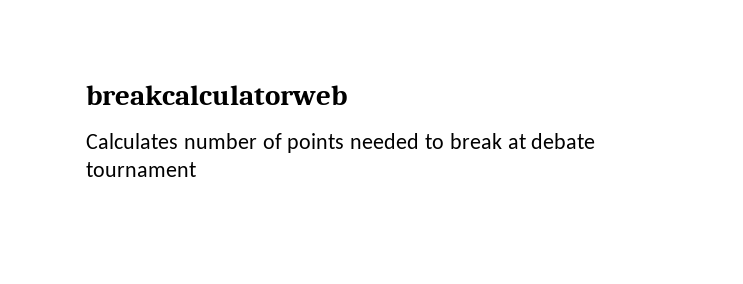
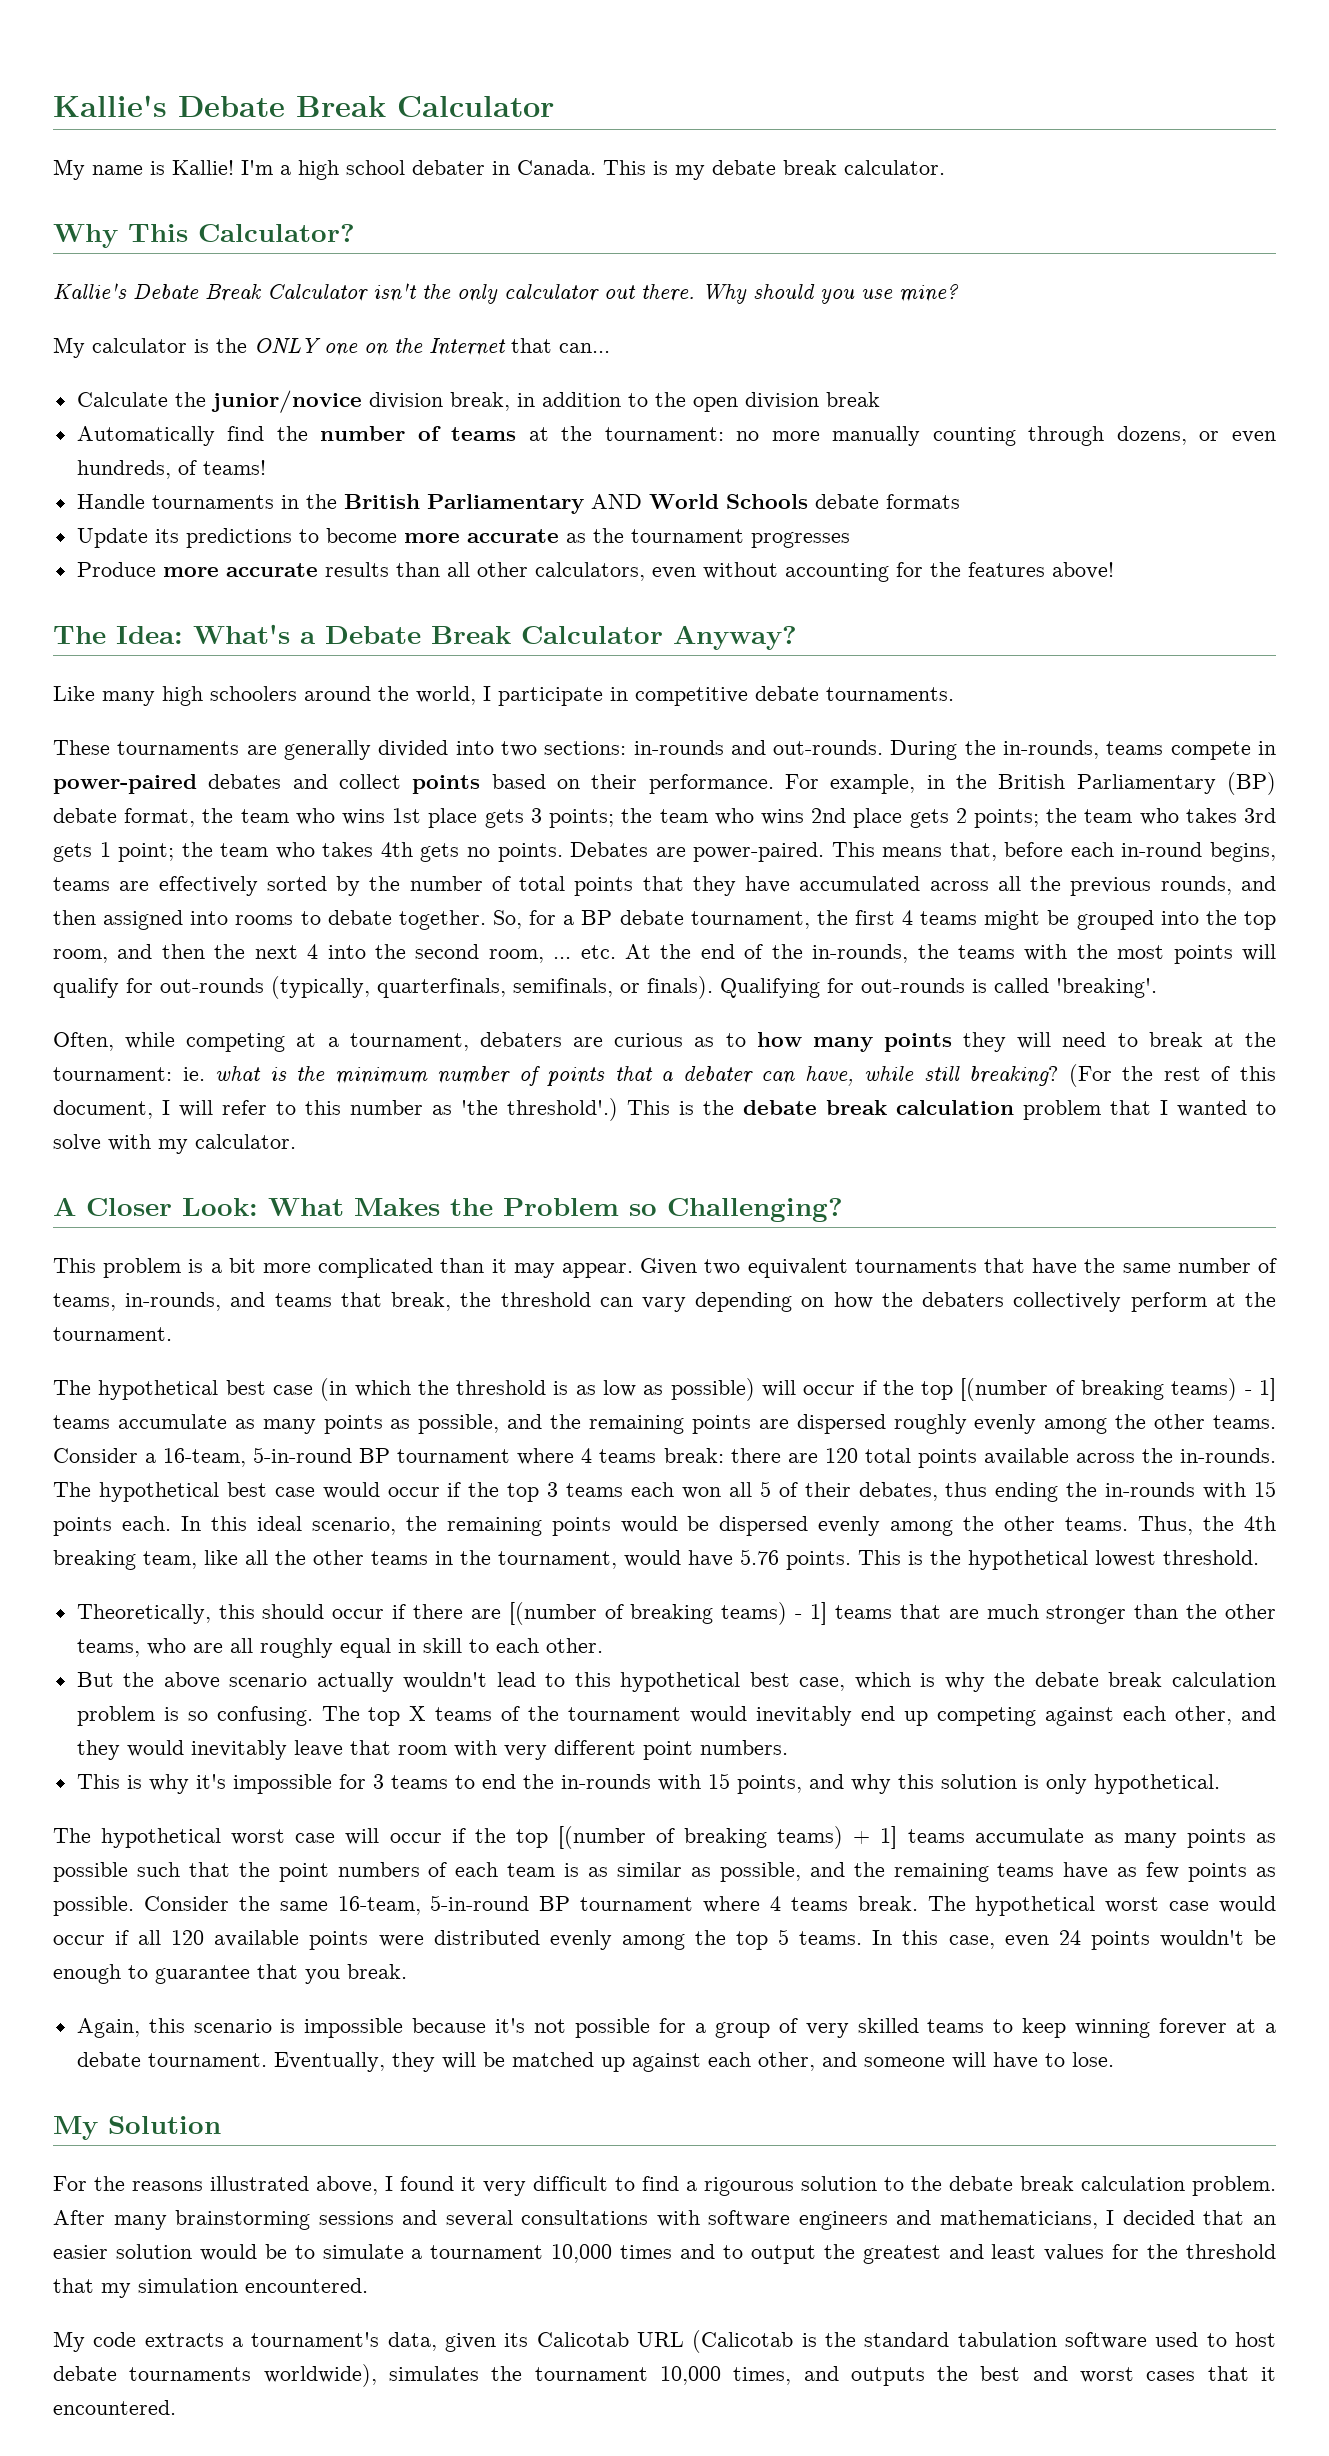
[86,85,347,105] [86,133,596,153] [86,162,196,177] breakcalculatorweb // Calculates number of points needed to break at debate tournament -> [53,95,554,117] [53,159,945,180] [53,224,355,248] [53,283,959,304] [53,337,610,358] [76,390,880,413] [76,426,1276,446] [76,460,266,479] [76,494,960,514] [76,528,850,548] [76,562,1114,582] [53,624,797,650] [53,686,954,706] [53,740,1276,760] [53,772,1277,795] [53,808,1276,828] [53,842,1276,862] [53,876,1277,896] [53,910,1277,930] [53,944,1276,964] [53,976,1157,999] [53,1032,1276,1052] [53,1064,1277,1087] [53,1098,1276,1121] [53,1134,296,1154] [53,1197,843,1222] [53,1258,1278,1278] [53,1292,1276,1312] [53,1327,172,1341] [53,1378,1277,1401] [53,1414,1277,1434] [53,1447,1276,1468] [53,1481,1276,1502] [53,1516,1277,1536] [53,1549,1259,1570] [76,1602,1276,1625] [76,1638,603,1658] [76,1672,1276,1692] [76,1706,1277,1726] [76,1740,788,1760] [76,1773,1220,1794] [53,1826,1276,1849] [53,1862,1276,1882] [53,1895,1276,1916] [53,1929,1276,1950] [53,1964,407,1984] [76,2018,1277,2038] [76,2052,1114,2072] [53,2116,221,2140] [53,2176,1276,2196] [53,2210,1276,2230] [53,2244,1276,2264] [53,2278,368,2298] [53,2330,1276,2353] [53,2364,1276,2387] [53,2400,176,2415] Kallie's Debate Break Calculator // My name is Kallie! I'm a high school debater in Canada. This is my debate break calculator. // Why This Calculator? // Kallie's Debate Break Calculator isn't the only calculator out there. Why should you use mine? // My calculator is the ONLY one on the Internet that can... // Calculate the junior/novice division break, in addition to the open division break // Automatically find the number of teams at the tournament: no more manually counting through dozens, or even hundreds, of teams! // Handle tournaments in the British Parliamentary AND World Schools debate formats // Update its predictions to become more accurate as the tournament progresses // Produce more accurate results than all other calculators, even without accounting for the features above! // The Idea: What's a Debate Break Calculator Anyway? // Like many high schoolers around the world, I participate in competitive debate tournaments. // These tournaments are generally divided into two sections: in-rounds and out-rounds. During the in-rounds, teams compete in power-paired debates and collect points based on their performance. For example, in the British Parliamentary (BP) debate format, the team who wins 1st place gets 3 points; the team who wins 2nd place gets 2 points; the team who takes 3rd gets 1 point; the team who takes 4th gets no points. Debates are power-paired. This means that, before each in-round begins, teams are effectively sorted by the number of total points that they have accumulated across all the previous rounds, and then assigned into rooms to debate together. So, for a BP debate tournament, the first 4 teams might be grouped into the top room, and then the next 4 into the second room, ... etc. At the end of the in-rounds, the teams with the most points will qualify for out-rounds (typically, quarterfinals, semifinals, or finals). Qualifying for out-rounds is called 'breaking'. // Often, while competing at a tournament, debaters are curious as to how many points they will need to break at the tournament: ie. what is the minimum number of points that a debater can have, while still breaking? (For the rest of this document, I will refer to this number as 'the threshold'.) This is the debate break calculation problem that I wanted to solve with my calculator. // A Closer Look: What Makes the Problem so Challenging? // This problem is a bit more complicated than it may appear. Given two equivalent tournaments that have the same number of teams, in-rounds, and teams that break, the threshold can vary depending on how the debaters collectively perform at the tournament. // The hypothetical best case (in which the threshold is as low as possible) will occur if the top [(number of breaking teams) - 1] teams accumulate as many points as possible, and the remaining points are dispersed roughly evenly among the other teams. Consider a 16-team, 5-in-round BP tournament where 4 teams break: there are 120 total points available across the in-rounds. The hypothetical best case would occur if the top 3 teams each won all 5 of their debates, thus ending the in-rounds with 15 points each. In this ideal scenario, the remaining points would be dispersed evenly among the other teams. Thus, the 4th breaking team, like all the other teams in the tournament, would have 5.76 points. This is the hypothetical lowest threshold. // Theoretically, this should occur if there are [(number of breaking teams) - 1] teams that are much stronger than the other teams, who are all roughly equal in skill to each other. // But the above scenario actually wouldn't lead to this hypothetical best case, which is why the debate break calculation problem is so confusing. The top X teams of the tournament would inevitably end up competing against each other, and they would inevitably leave that room with very different point numbers. // This is why it's impossible for 3 teams to end the in-rounds with 15 points, and why this solution is only hypothetical. // The hypothetical worst case will occur if the top [(number of breaking teams) + 1] teams accumulate as many points as possible such that the point numbers of each team is as similar as possible, and the remaining teams have as few points as possible. Consider the same 16-team, 5-in-round BP tournament where 4 teams break. The hypothetical worst case would occur if all 120 available points were distributed evenly among the top 5 teams. In this case, even 24 points wouldn't be enough to guarantee that you break. // Again, this scenario is impossible because it's not possible for a group of very skilled teams to keep winning forever at a debate tournament. Eventually, they will be matched up against each other, and someone will have to lose. // My Solution // For the reasons illustrated above, I found it very difficult to find a rigourous solution to the debate break calculation problem. After many brainstorming sessions and several consultations with software engineers and mathematicians, I decided that an easier solution would be to simulate a tournament 10,000 times and to output the greatest and least values for the threshold that my simulation encountered. // My code extracts a tournament's data, given its Calicotab URL (Calicotab is the standard tabulation software used to host debate tournaments worldwide), simulates the tournament 10,000 times, and outputs the best and worst cases that it encountered.

